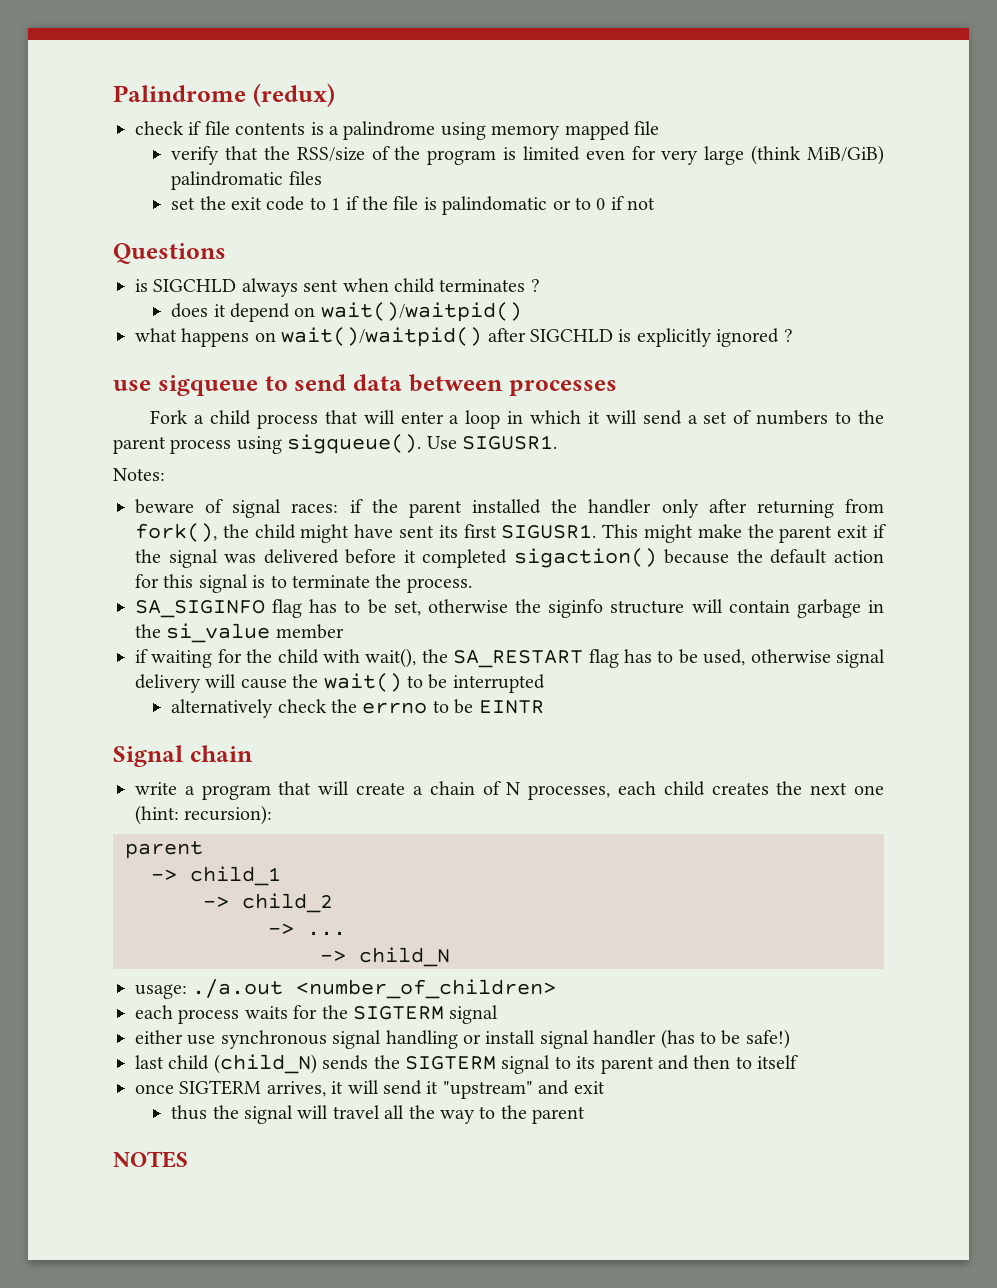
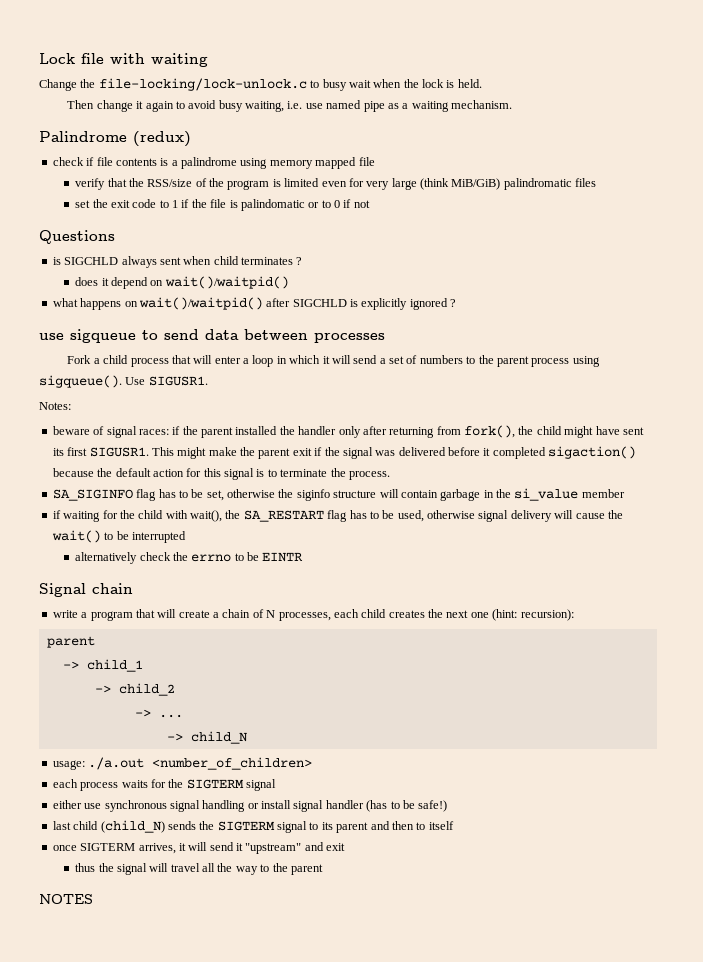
(113, 93) none -> [39,53,208,67] [39,78,482,91] [67,100,513,112] Lock file with waiting // Change the file-locking/lock-unlock.c to busy wait when the lock is held. // Then change it again to avoid busy waiting, i.e. use named pipe as a waiting mechanism. //

